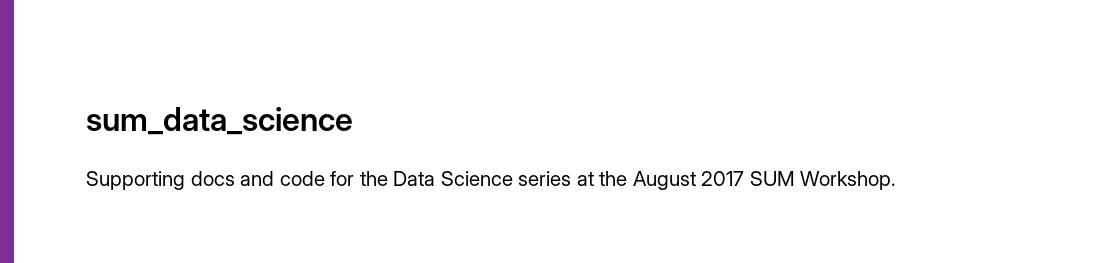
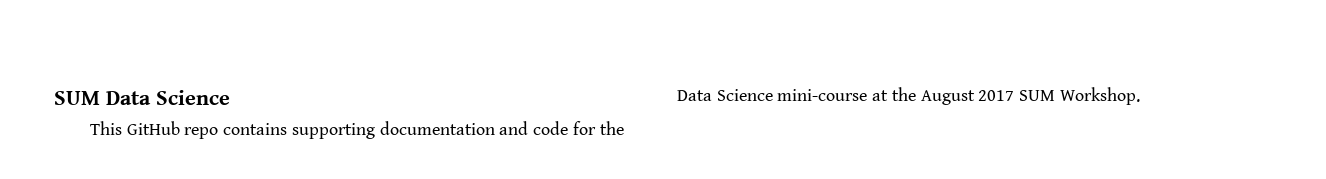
[86,107,353,135] [86,171,235,190] sum_data_science // Supporting docs -> [54,90,230,105] [89,121,495,139] SUM Data Science // This GitHub repo contains supporting documentation
[518,171,572,186] series -> [777,89,868,101] mini-course

